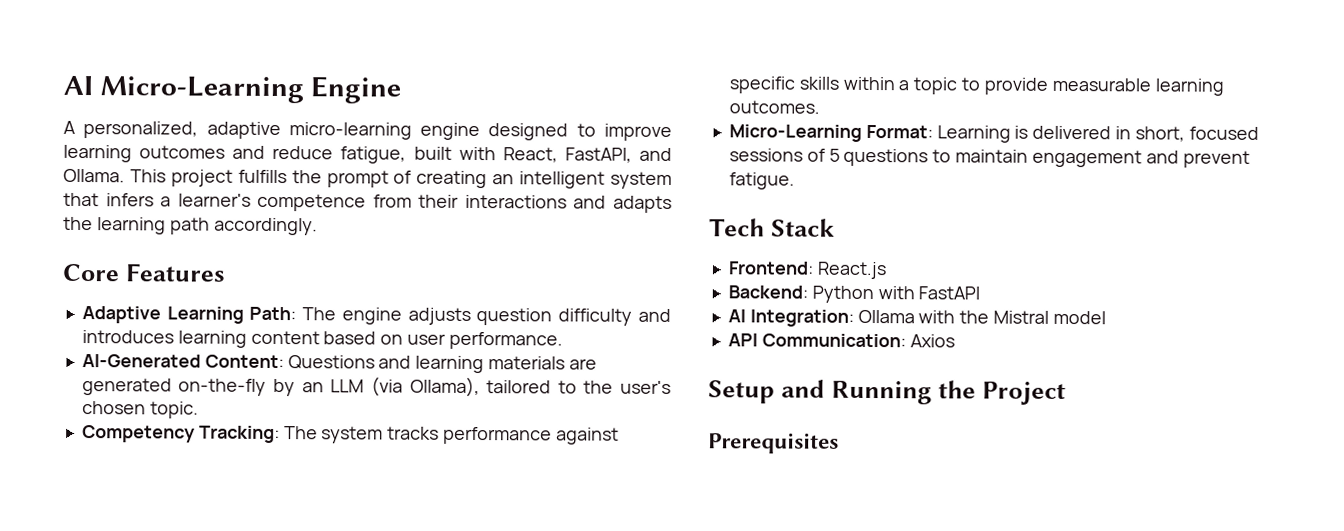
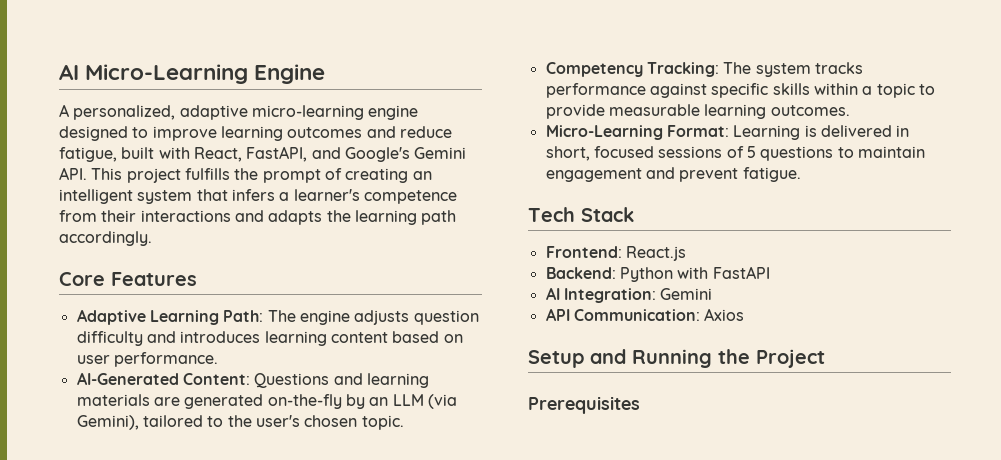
[63,168,125,183] Ollama. -> [344,147,467,162] [59,167,87,180] Google's Gemini API.
[409,376,480,398] Ollama), -> [76,415,139,430] Gemini),
[857,309,1106,325] Ollama with the Mistral model -> [660,288,713,300] Gemini

